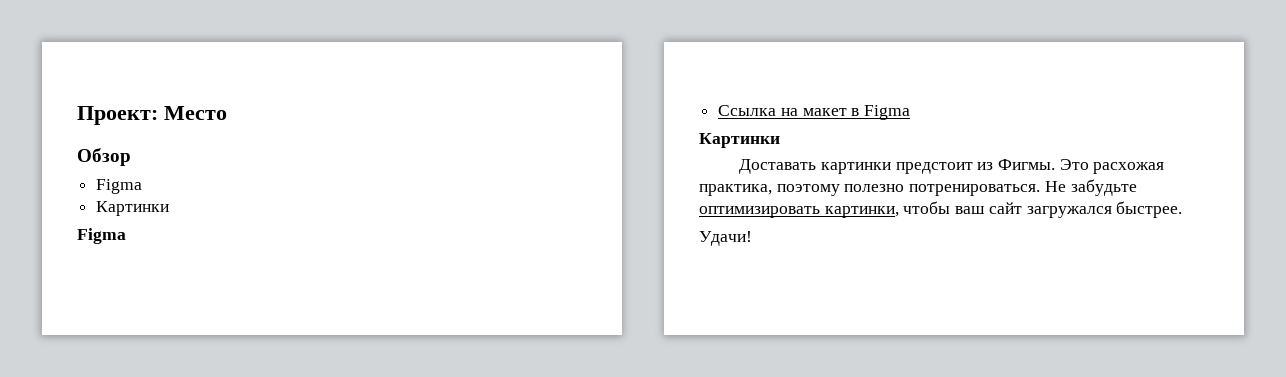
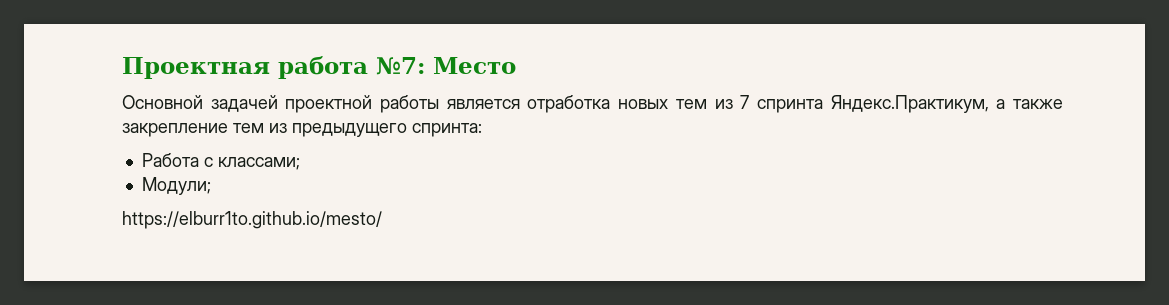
[77,106,227,125] [77,148,131,166] [96,179,143,194] [96,201,170,216] [77,228,126,244] [718,105,911,120] [699,133,780,148] [739,159,1165,174] [699,179,1137,196] [699,201,1183,218] [699,231,752,246] Проект: Место // Обзор // Figma // Картинки // Figma // Ссылка на макет в Figma // Картинки // Доставать картинки предстоит из Фигмы. Это расхожая практика, поэтому полезно потренироваться. Не забудьте оптимизировать картинки, чтобы ваш сайт загружался быстрее. // Удачи! -> [122,56,516,79] [122,95,1064,113] [122,123,482,137] [141,153,300,170] [141,177,211,195] [122,211,382,229] Проектная работа №7: Место // Основной задачей проектной работы является отработка новых тем из 7 спринта Яндекс.Практикум, а также закрепление тем из предыдущего спринта: // Работа с классами; // Модули; // https://elburr1to.github.io/mesto/

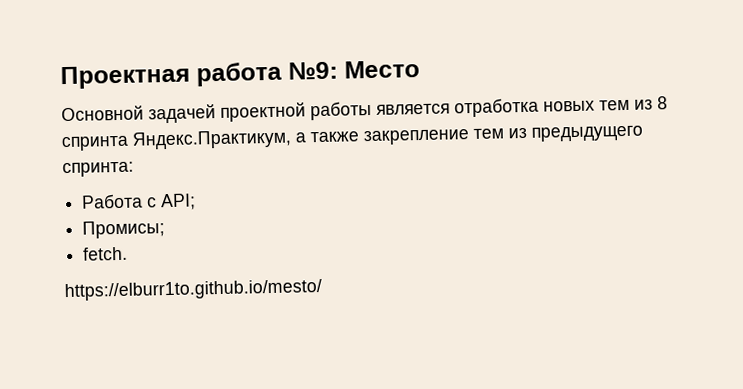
[376,57,425,75] №7: -> [288,61,338,80] №9:
[740,95,750,109] 7 -> [657,96,668,110] 8
[217,157,300,170] [141,177,211,195] классами; // Модули; -> [160,193,197,211] [82,220,166,239] [82,246,129,261] API; // Промисы; // fetch.

